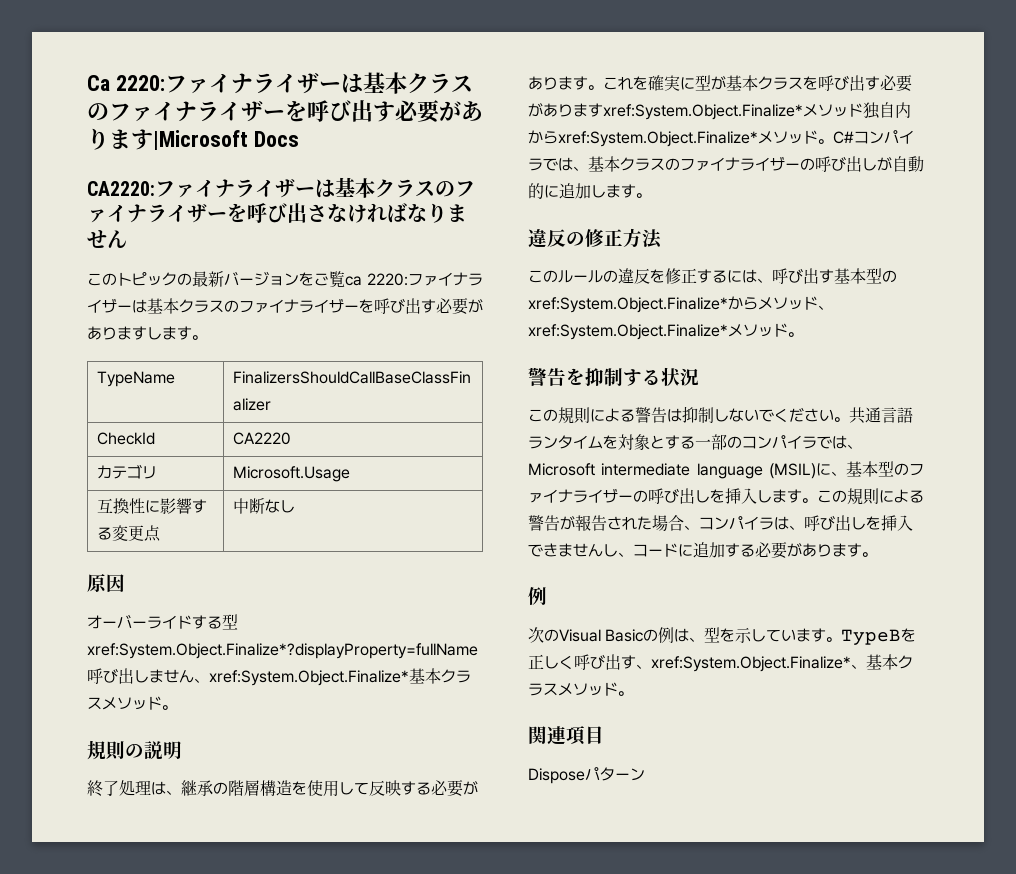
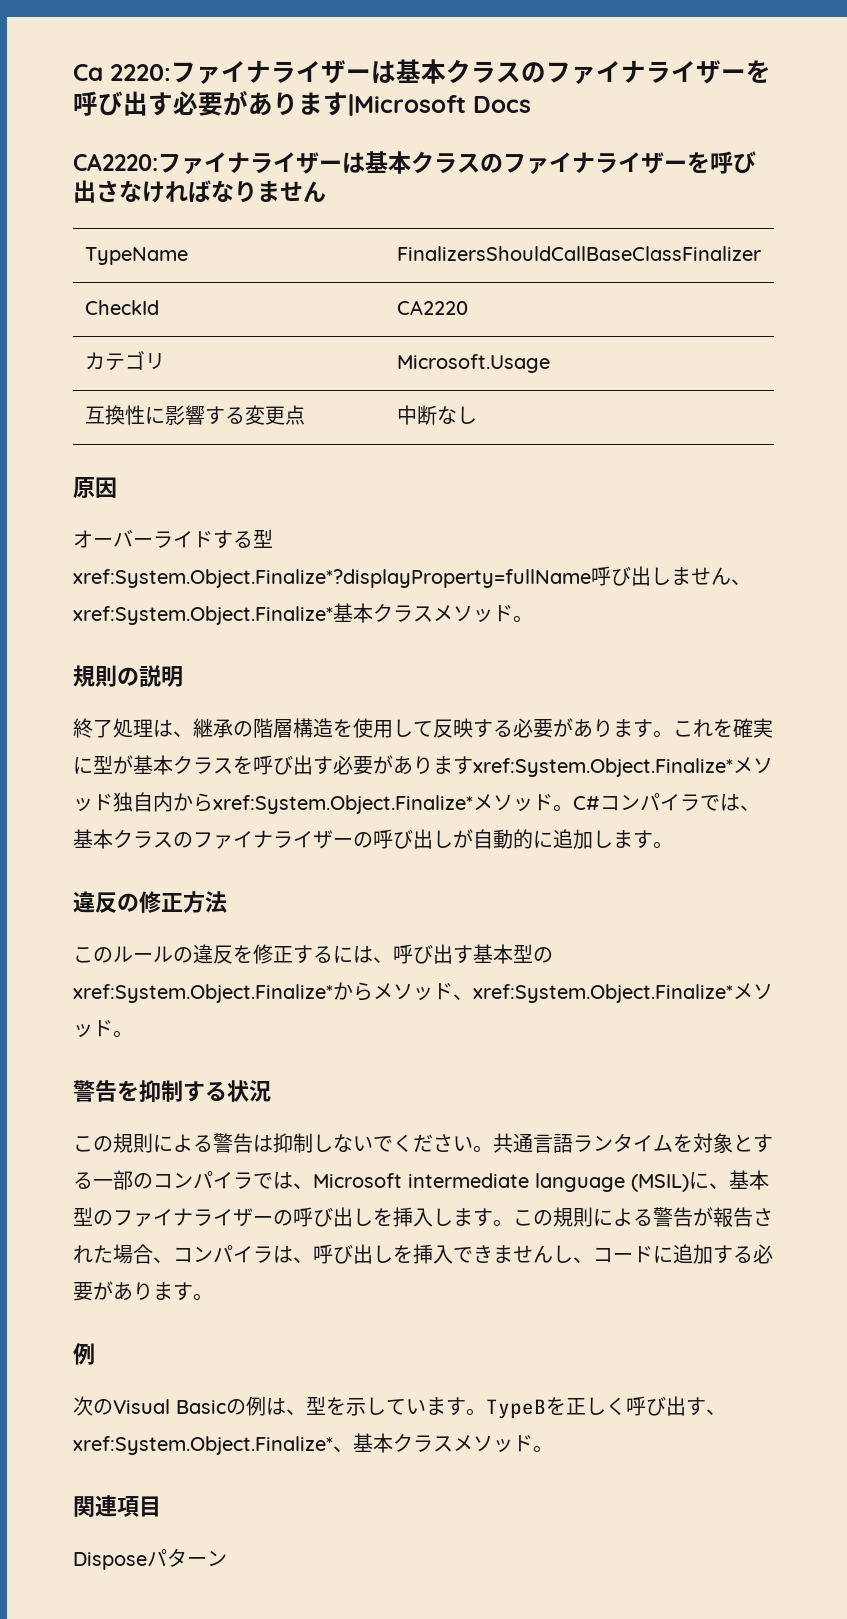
[87,271,483,288] [87,298,483,315] [87,326,207,340] // このトピックの最新バージョンをご覧ca 2220:ファイナライザーは基本クラスのファイナライザーを呼び出す必要がありますします。 -> (326, 192) none

